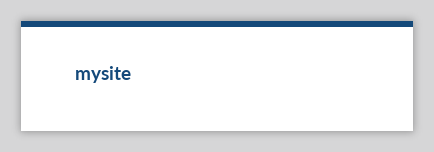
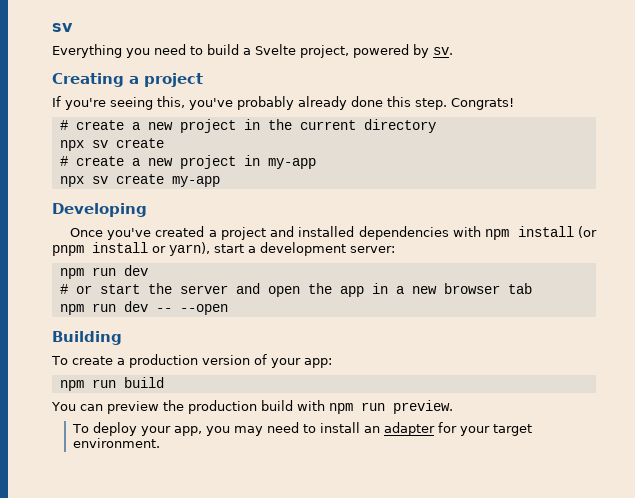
[75,66,131,83] mysite -> [52,23,73,32] [52,44,453,58] [52,73,203,87] [52,96,514,110] [59,119,436,133] [59,138,164,151] [59,155,316,169] [59,174,220,187] [52,203,147,217] [69,226,597,240] [52,242,395,256] [59,265,148,279] [59,283,532,297] [59,301,228,315] [52,331,122,345] [51,354,332,368] [59,377,164,391] [51,400,453,414] [71,422,532,436] [72,438,160,448] sv // Everything you need to build a Svelte project, powered by sv. // Creating a project // If you're seeing this, you've probably already done this step. Congrats! // # create a new project in the current directory // npx sv create // # create a new project in my-app // npx sv create my-app // Developing // Once you've created a project and installed dependencies with npm install (or pnpm install or yarn), start a development server: // npm run dev // # or start the server and open the app in a new browser tab // npm run dev -- --open // Building // To create a production version of your app: // npm run build // You can preview the production build with npm run preview. // To deploy your app, you may need to install an adapter for your target environment.

